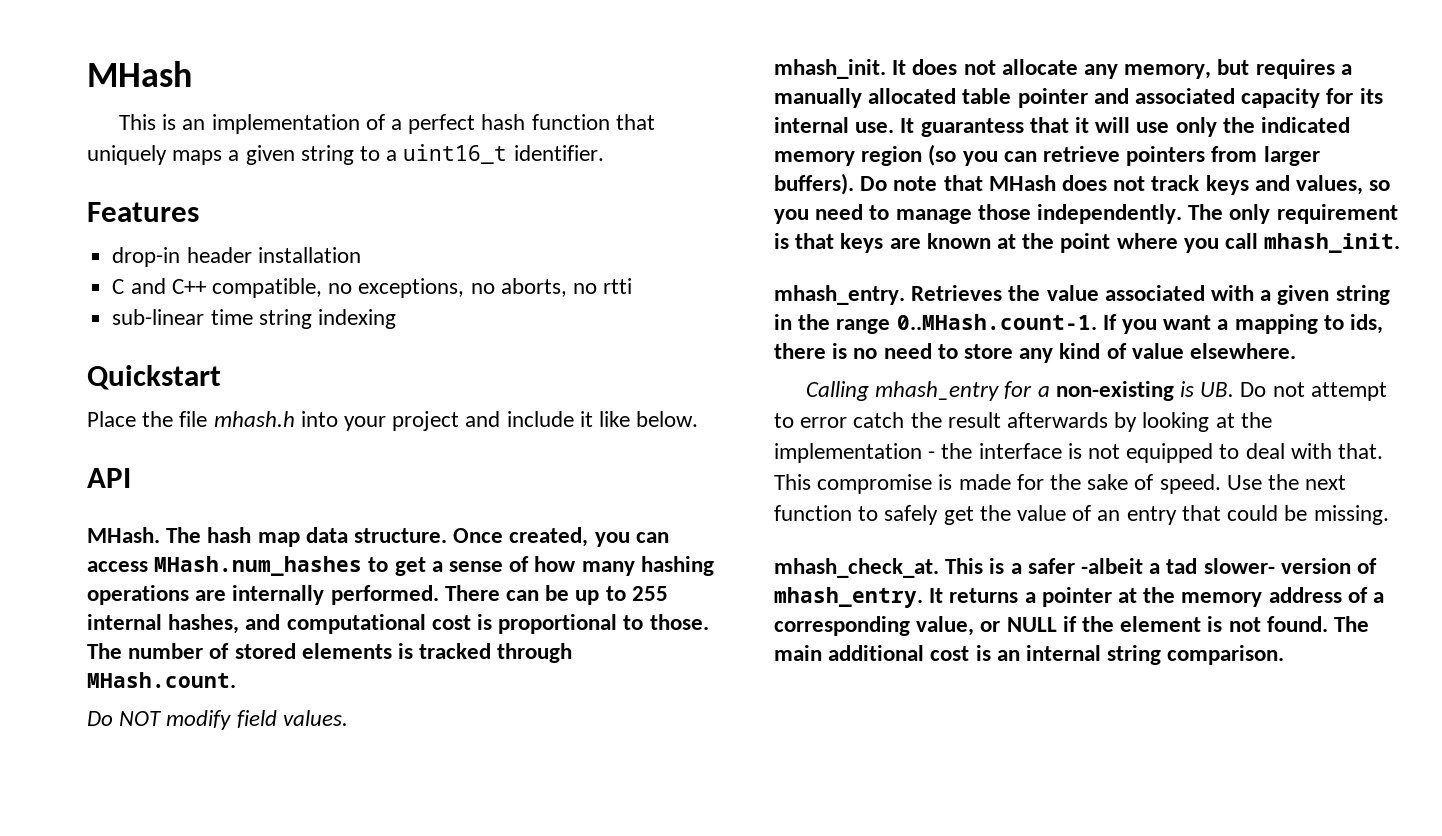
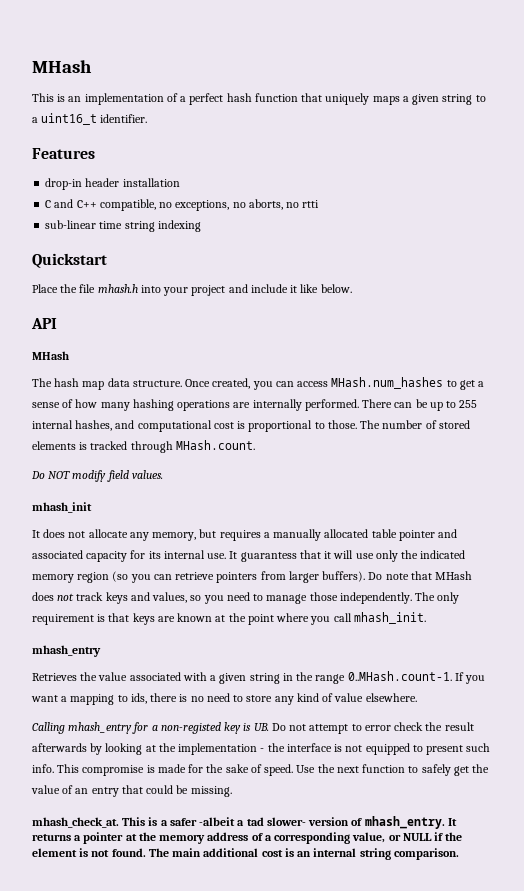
[87,527,160,543] MHash. -> [32,351,69,360] MHash //
[774,59,886,79] mhash_init. -> [32,502,92,513] mhash_init //
[774,285,905,305] mhash_entry. -> [32,645,101,657] mhash_entry //
[1055,381,1174,401] non-existing -> [160,722,242,734] non-registed key
[853,412,905,428] catch -> [394,722,424,731] check
[1245,443,1384,459] deal with that. -> [426,743,491,755] [32,764,54,773] present such info.

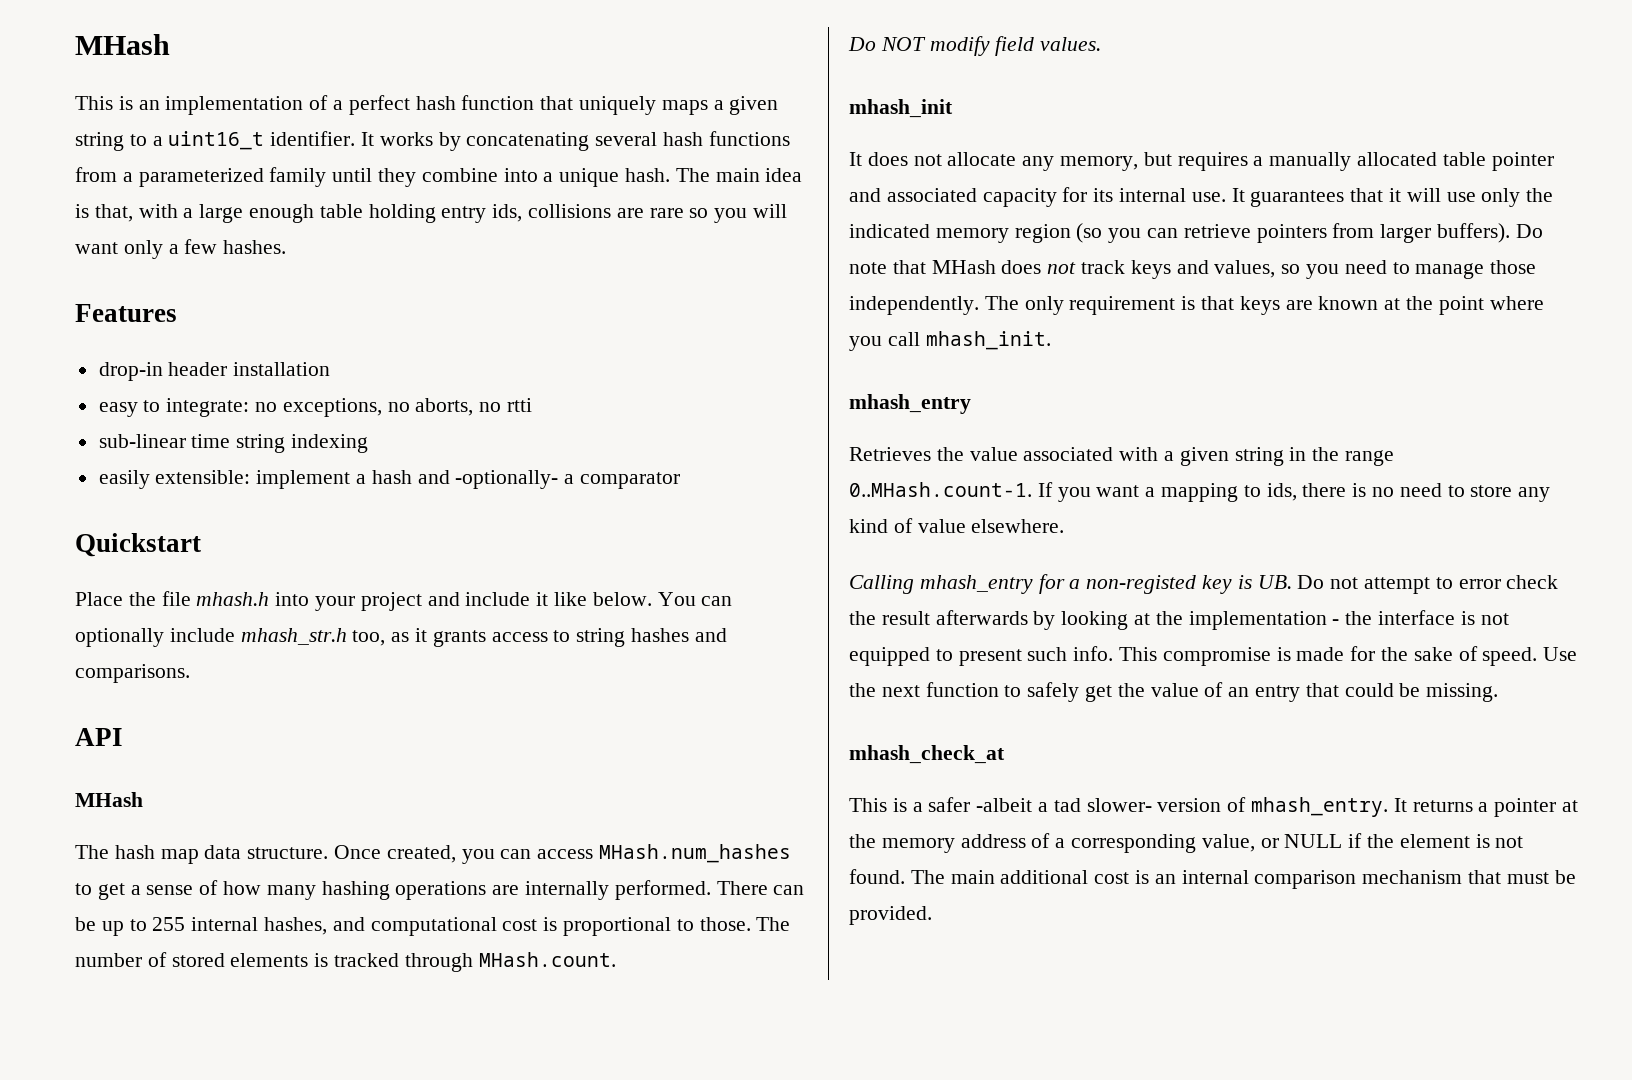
(148, 118) none -> [361,131,790,151] [75,167,803,187] [75,204,788,223] [75,239,287,259] It works by concatenating several hash functions from a parameterized family until they combine into a unique hash. The main idea is that, with a large enough table holding entry ids, collisions are rare so you will want only a few hashes.
[45,199,156,211] C and C++ compatible, -> [98,398,250,417] easy to integrate:
(201, 226) none -> [98,470,681,489] // easily extensible: implement a hash and -optionally- a comparator
(352, 288) none -> [657,592,733,606] [75,628,727,647] [75,664,190,683] You can optionally include mhash_str.h too, as it grants access to string hashes and comparisons.
[240,552,297,562] guarantess -> [1250,190,1345,207] guarantees
[32,817,119,828] mhash_check_at. -> [849,745,1005,764] mhash_check_at //
[359,848,459,860] string comparison. -> [1254,870,1576,889] [849,906,932,925] comparison mechanism that must be provided.

